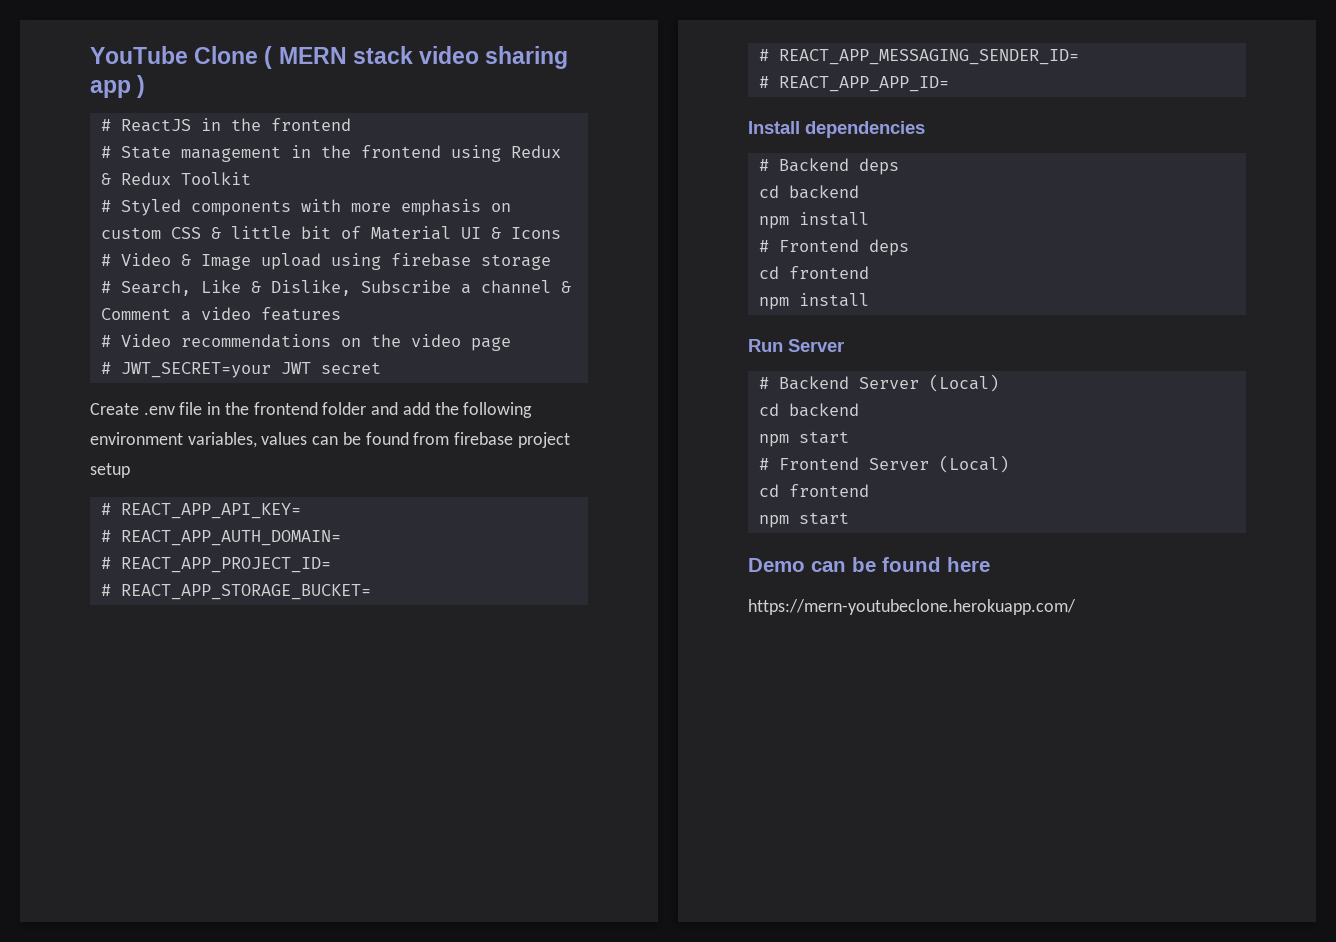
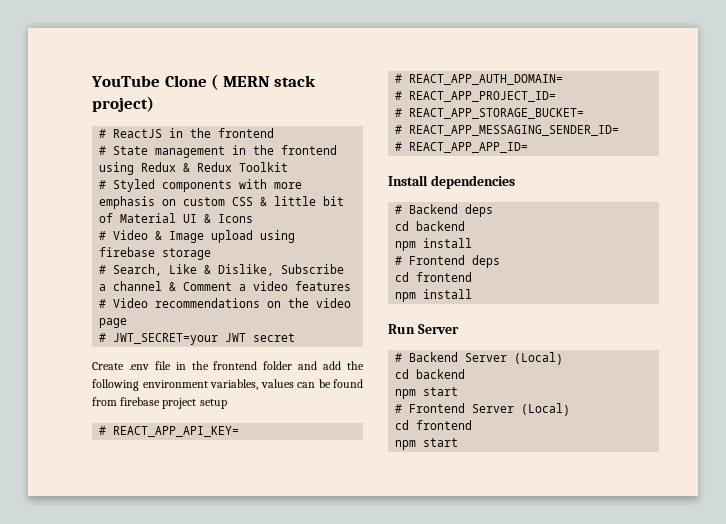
[419,46,569,69] [90,75,146,98] video sharing app ) -> [92,96,154,112] project)
[748,557,990,572] [748,599,1076,615] // Demo can be found here // https://mern-youtubeclone.herokuapp.com/ -> (459, 442) none

